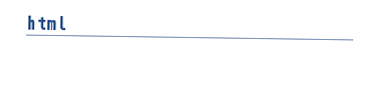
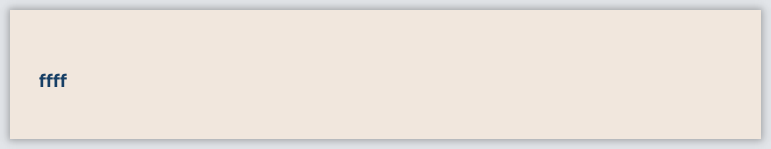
[26,15,67,31] html -> [39,73,67,87] ffff

